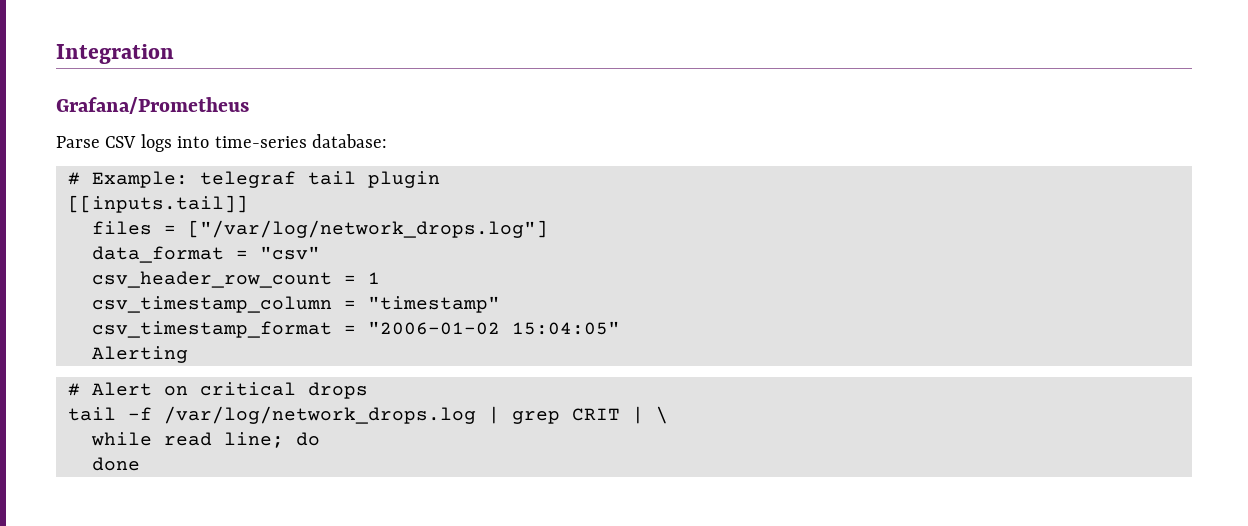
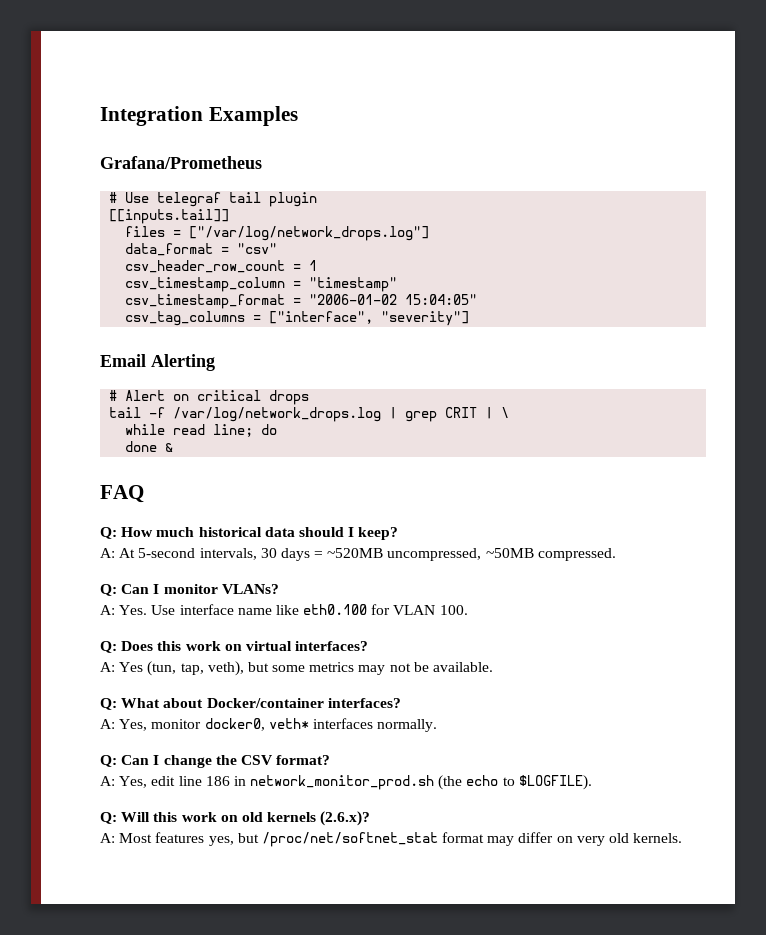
(174, 54) none -> [208,106,298,126] Examples
[56,134,387,152] [68,171,188,188] // Parse CSV logs into time-series database: // # Example: -> [109,192,150,203] // # Use
(620, 328) none -> [125,311,470,326] [100,354,146,367] csv_tag_columns = ["interface", "severity"] // Email
(140, 464) none -> [165,443,174,452] [100,485,144,503] [100,527,399,540] [100,548,616,561] [100,584,279,596] [100,604,468,615] [100,641,369,653] [100,661,494,676] [100,698,401,710] [100,718,438,732] [100,755,331,768] [100,775,592,790] [100,811,371,826] [100,832,683,847] & // FAQ // Q: How much historical data should I keep? // A: At 5-second intervals, 30 days = ~520MB uncompressed, ~50MB compressed. // Q: Can I monitor VLANs? // A: Yes. Use interface name like eth0.100 for VLAN 100. // Q: Does this work on virtual interfaces? // A: Yes (tun, tap, veth), but some metrics may not be available. // Q: What about Docker/container interfaces? // A: Yes, monitor docker0, veth* interfaces normally. // Q: Can I change the CSV format? // A: Yes, edit line 186 in network_monitor_prod.sh (the echo to $LOGFILE). // Q: Will this work on old kernels (2.6.x)? // A: Most features yes, but /proc/net/softnet_stat format may differ on very old kernels.

